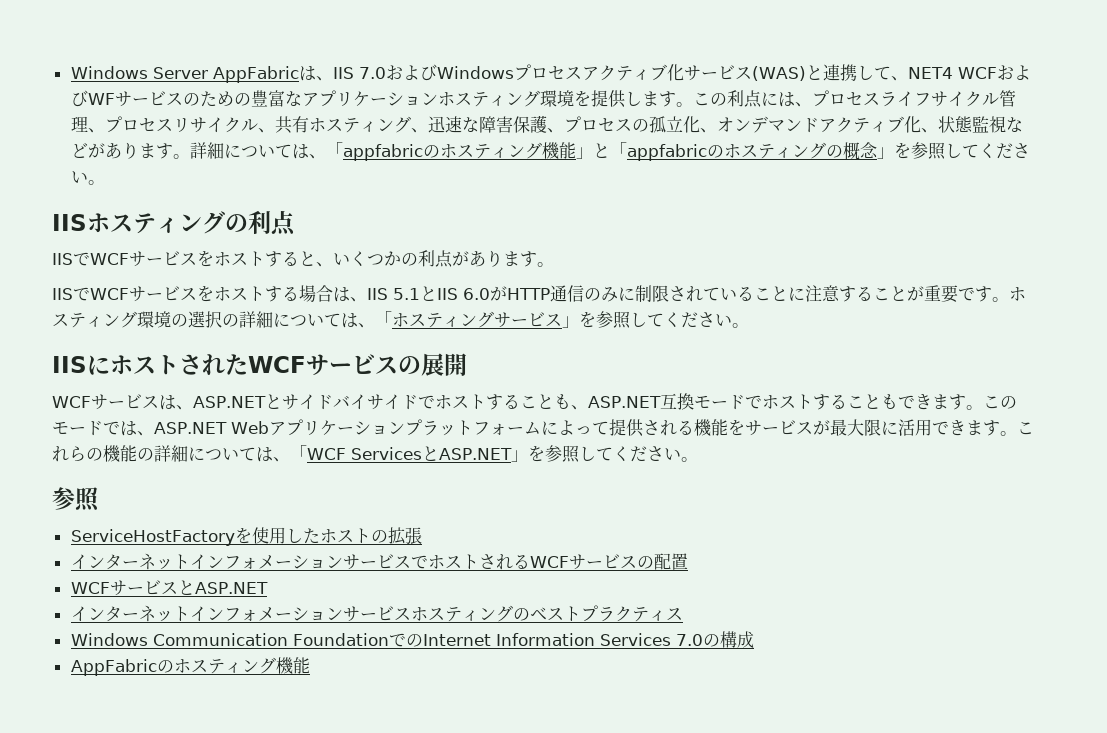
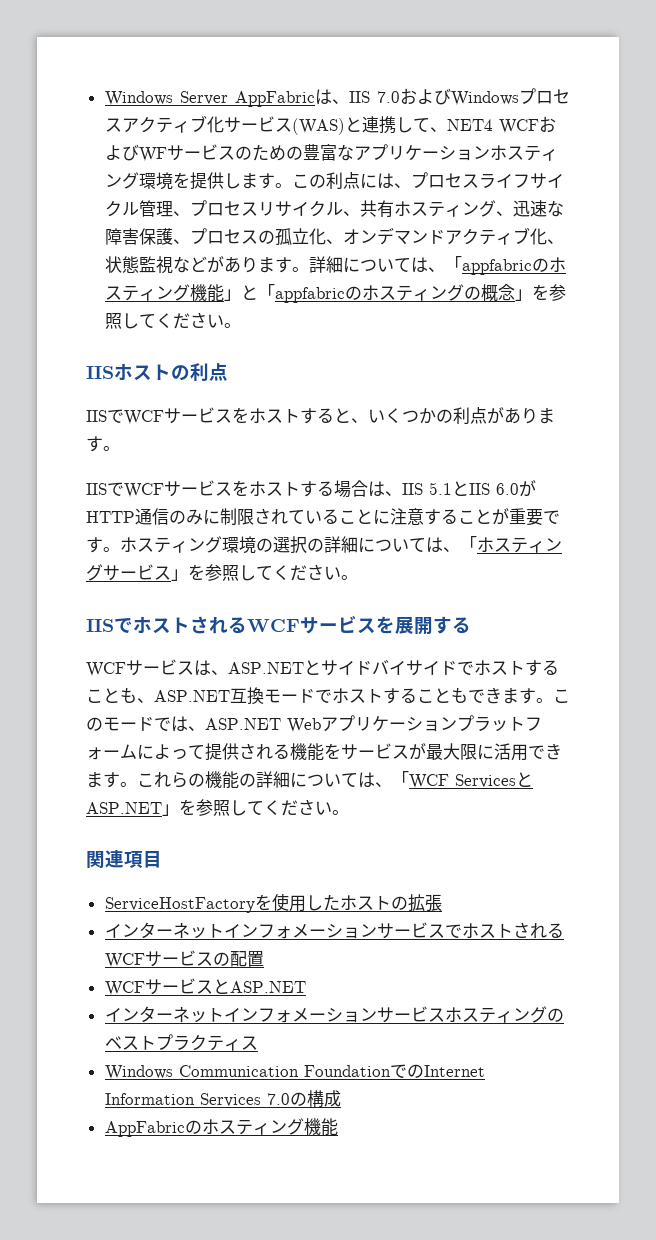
[133,211,225,234] ティング -> [152,364,171,380] ト
[87,354,421,376] にホストされたWCFサービスの -> [114,615,395,634] でホストされるWCFサービスを
(467, 364) none -> [433,616,471,634] する
[52,487,100,512] 参照 -> [86,850,162,868] 関連項目

